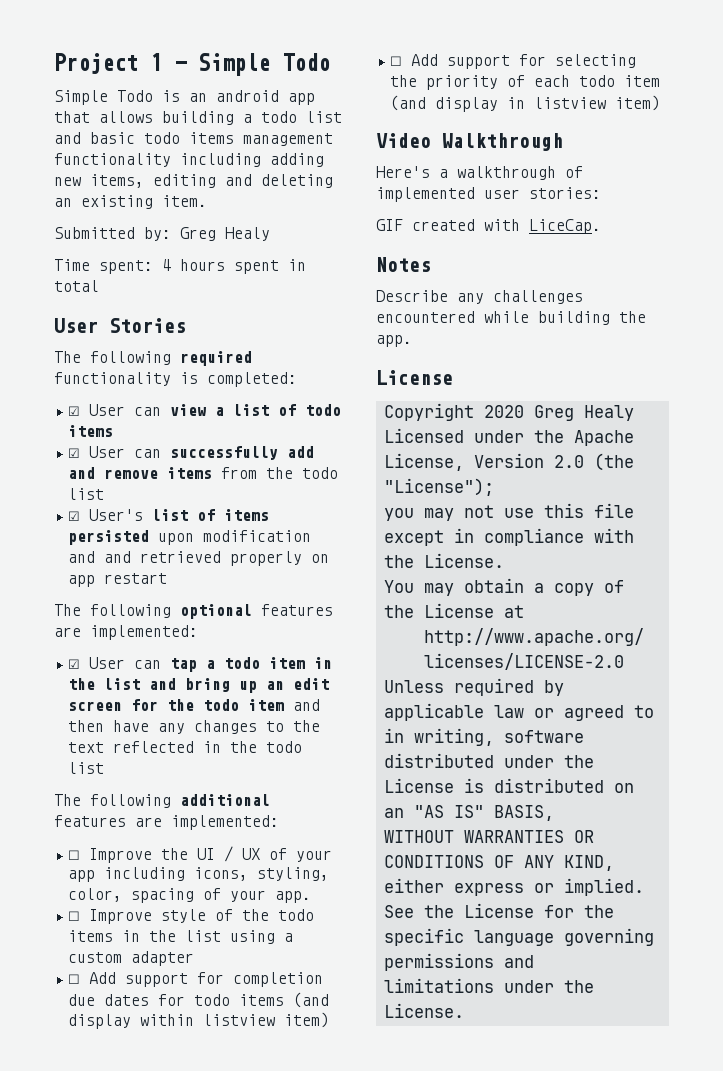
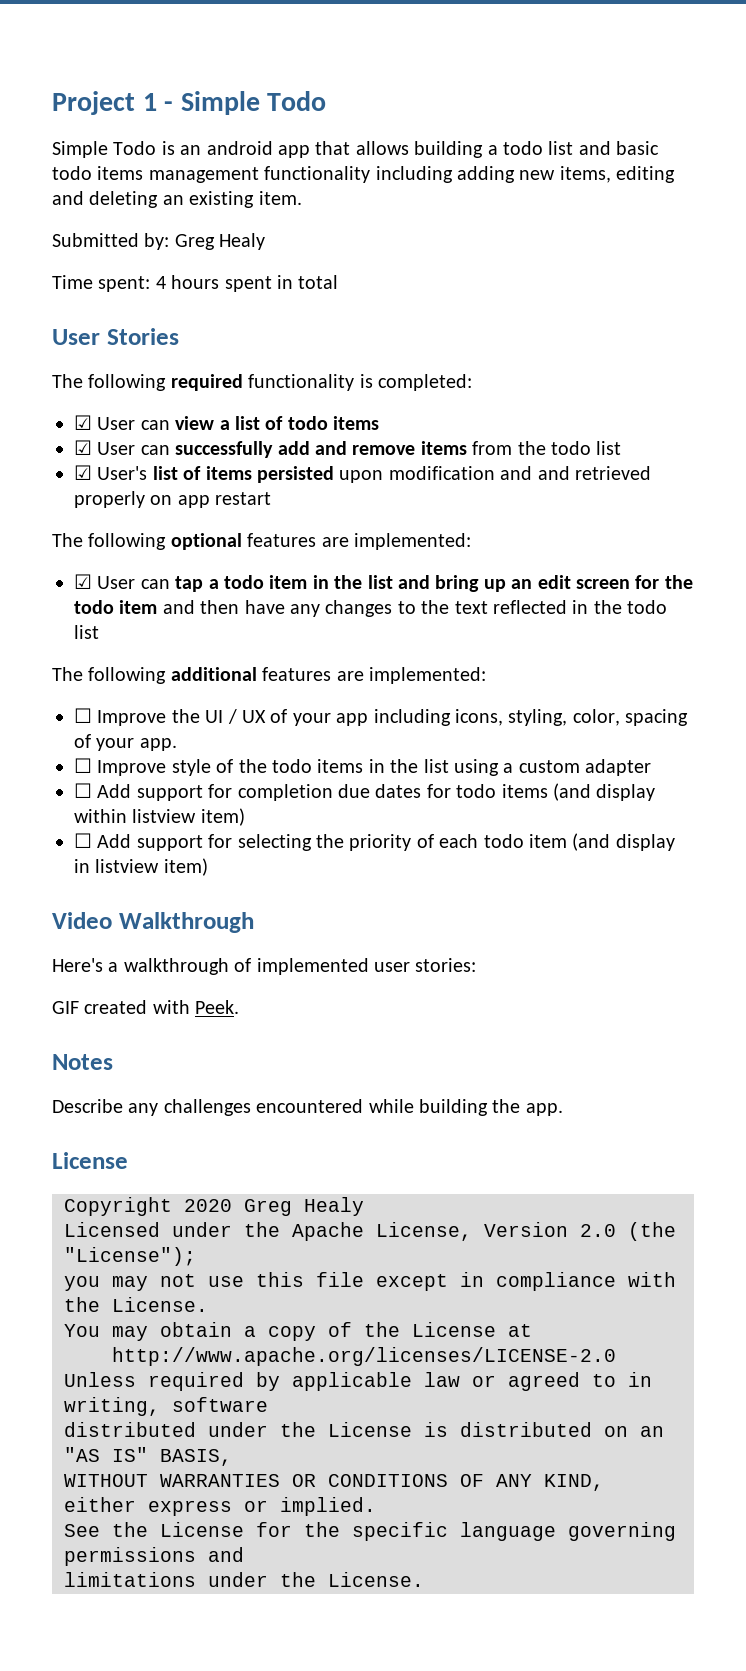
[529,219,601,234] LiceCap. -> [195,1000,240,1014] Peek.

